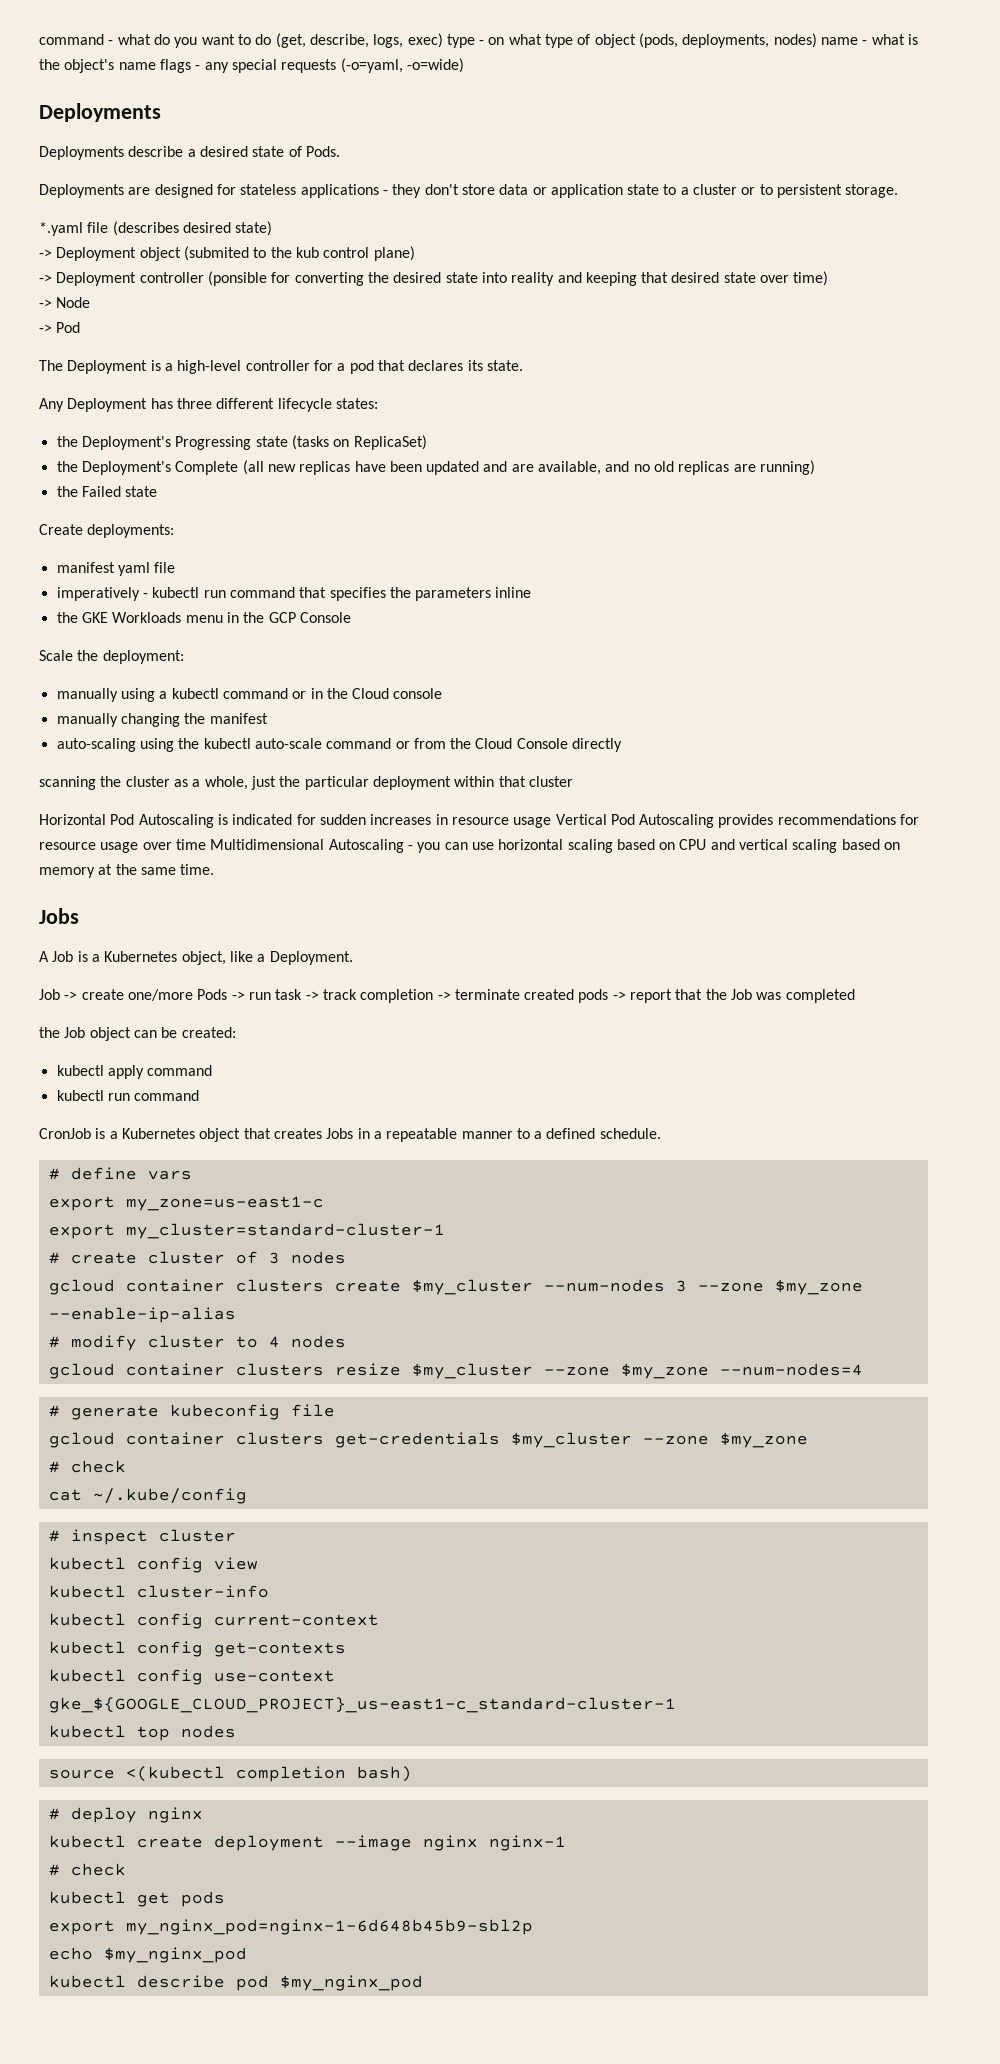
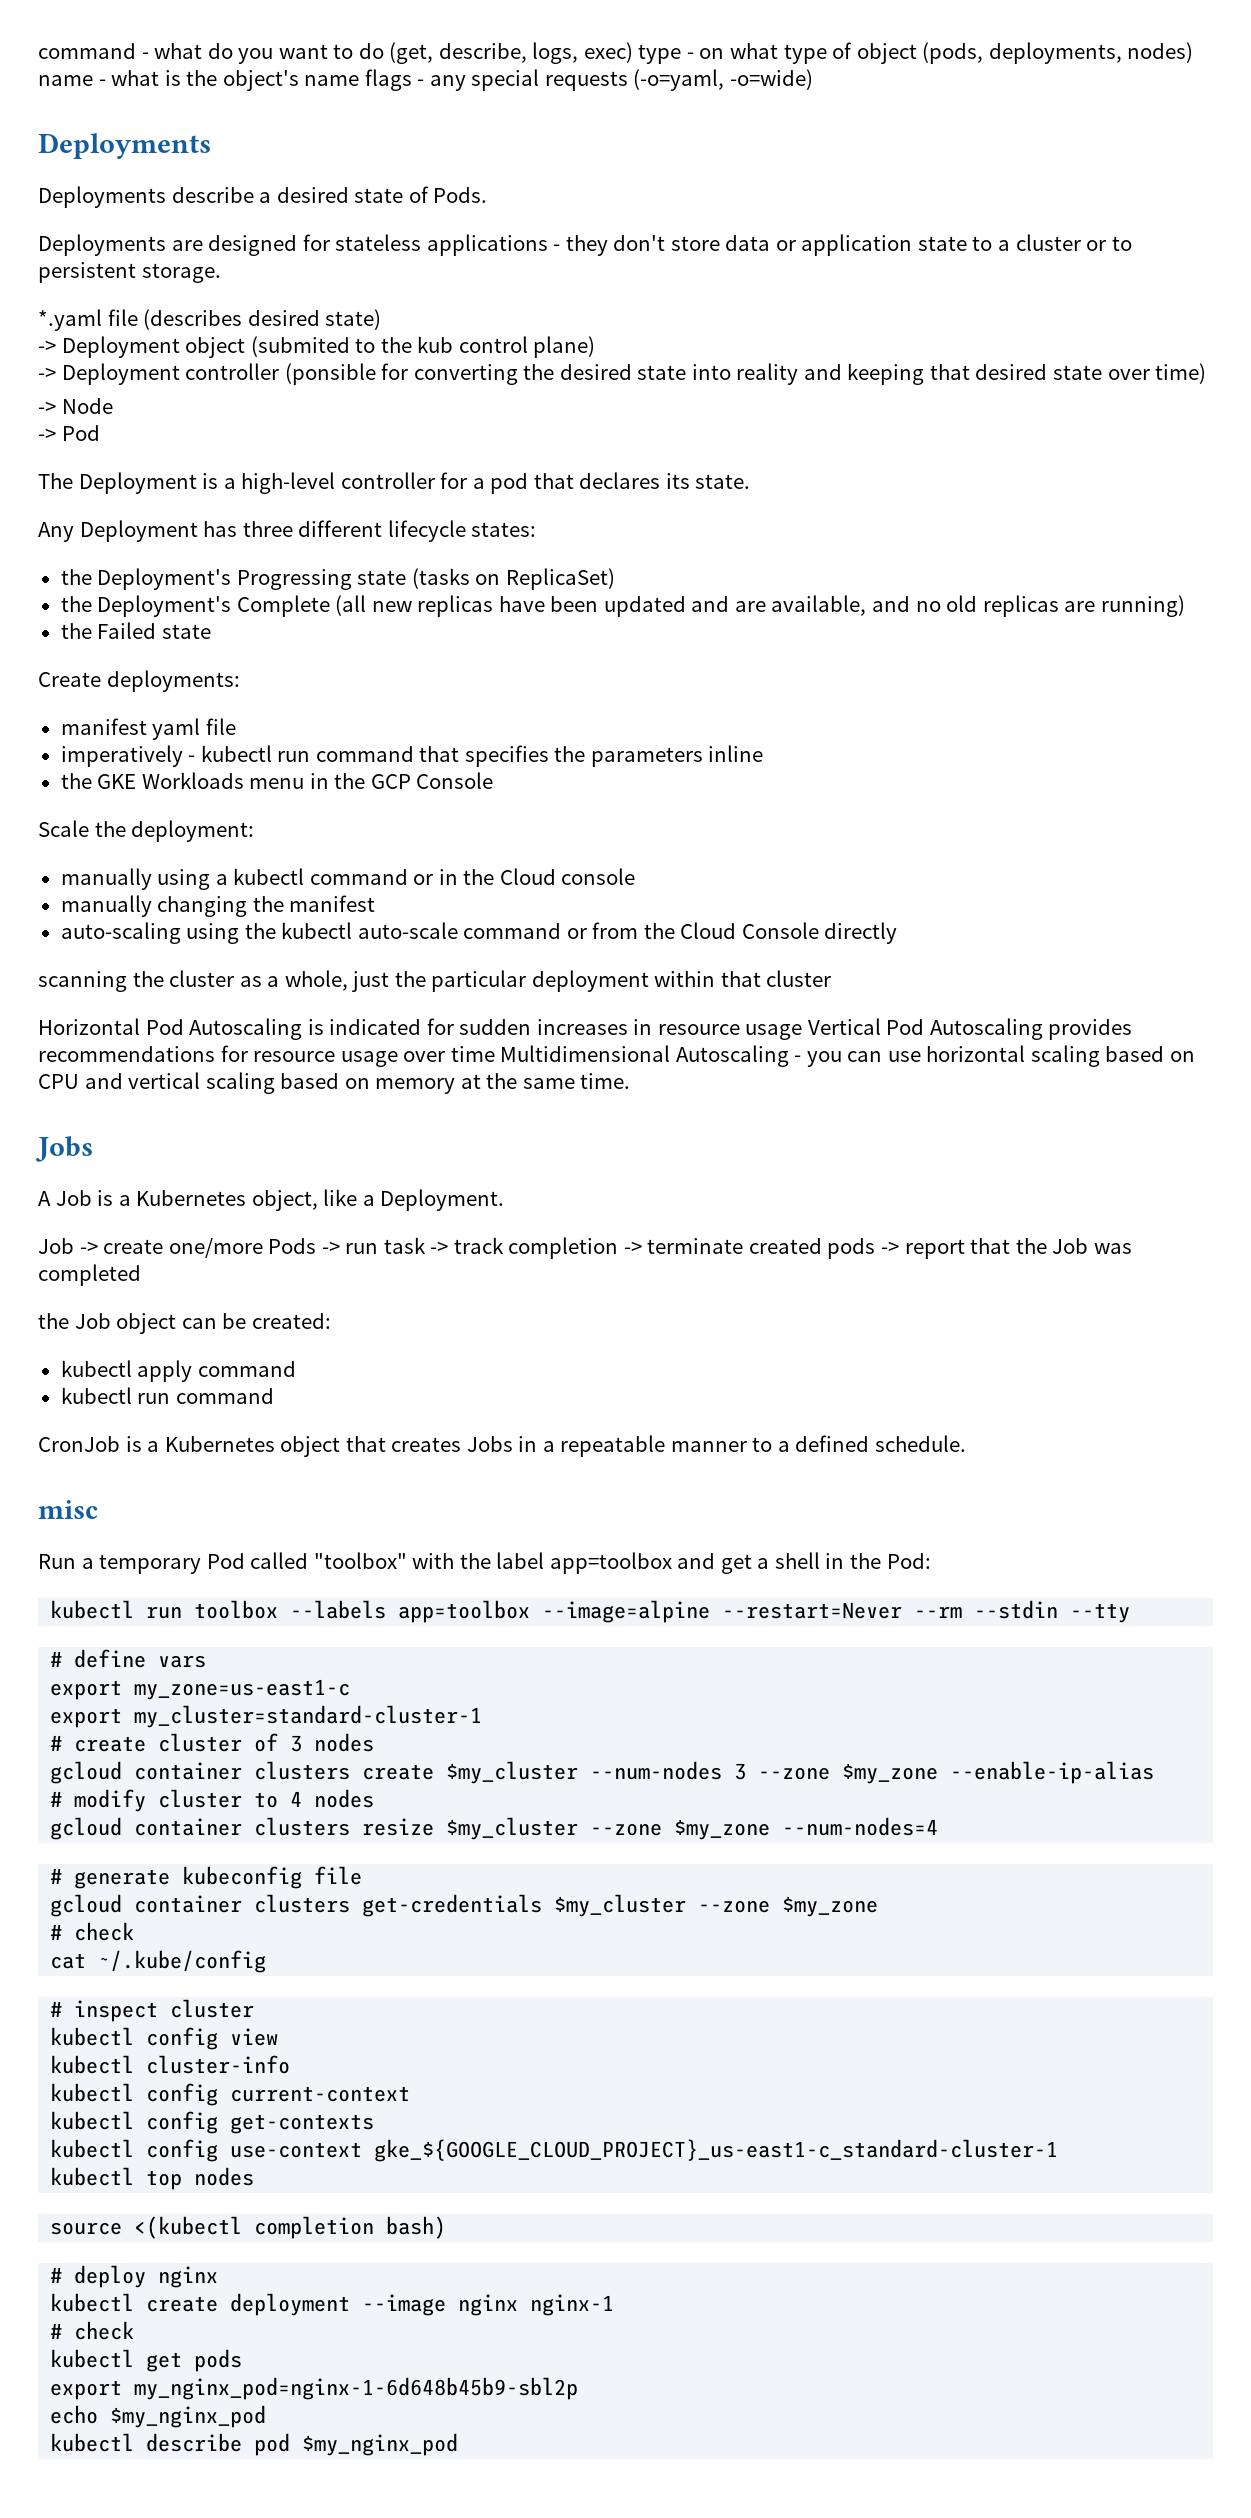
(661, 1133) none -> [38,1500,98,1519] [38,1552,931,1574] [50,1600,1131,1623] // misc // Run a temporary Pod called "toolbox" with the label app=toolbox and get a shell in the Pod: // kubectl run toolbox --labels app=toolbox --image=alpine --restart=Never --rm --stdin --tty

